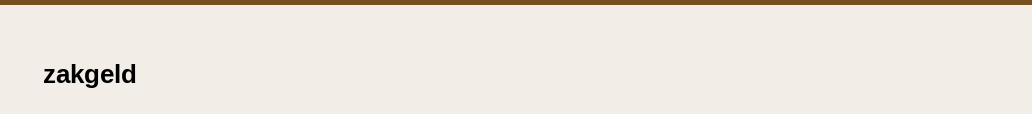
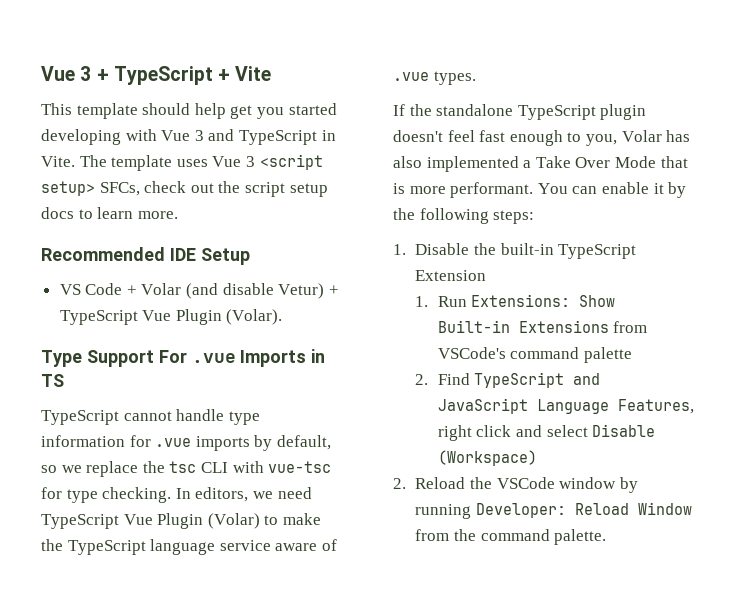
[43,64,137,88] zakgeld -> [41,66,272,85] [41,103,337,119] [41,129,336,145] [41,154,323,171] [41,181,328,197] [41,207,178,219] [41,247,250,265] [59,283,339,299] [59,309,283,325] [41,349,326,367] [41,374,64,387] [41,409,260,425] [41,435,331,451] [41,461,332,477] [41,487,312,503] [41,513,321,529] [41,539,337,555] [393,71,476,85] [393,104,647,120] [393,130,691,146] [393,156,688,172] [393,182,687,198] [393,208,535,224] [393,243,637,259] [415,270,487,281] [415,294,616,307] [437,320,648,333] [437,347,632,363] [415,372,601,388] [437,398,694,414] [437,424,656,441] [437,450,537,466] [393,477,638,493] [415,502,692,519] [415,529,607,545] Vue 3 + TypeScript + Vite // This template should help get you started developing with Vue 3 and TypeScript in Vite. The template uses Vue 3 <script setup> SFCs, check out the script setup docs to learn more. // Recommended IDE Setup // VS Code + Volar (and disable Vetur) + TypeScript Vue Plugin (Volar). // Type Support For .vue Imports in TS // TypeScript cannot handle type information for .vue imports by default, so we replace the tsc CLI with vue-tsc for type checking. In editors, we need TypeScript Vue Plugin (Volar) to make the TypeScript language service aware of .vue types. // If the standalone TypeScript plugin doesn't feel fast enough to you, Volar has also implemented a Take Over Mode that is more performant. You can enable it by the following steps: // 1. Disable the built-in TypeScript Extension // 1. Run Extensions: Show Built-in Extensions from VSCode's command palette // 2. Find TypeScript and JavaScript Language Features, right click and select Disable (Workspace) // 2. Reload the VSCode window by running Developer: Reload Window from the command palette.

